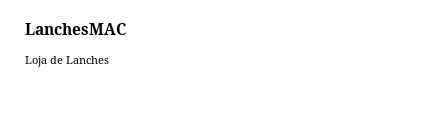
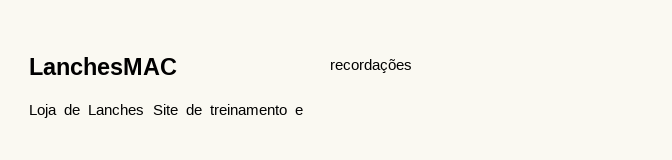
(109, 60) none -> [152,104,303,115] [330,59,412,73] Site de treinamento e recordações

